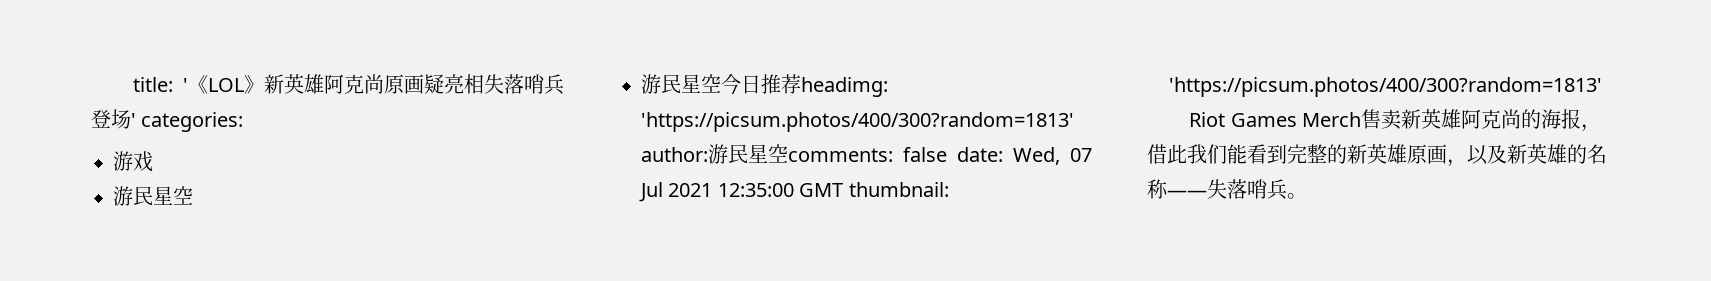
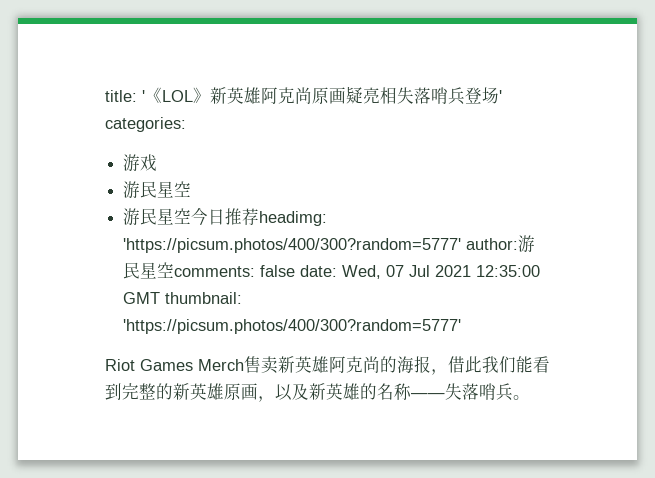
[641,112,1074,132] 'https://picsum.photos/400/300?random=1813' -> [123,238,462,253] 'https://picsum.photos/400/300?random=5777'
[1169,77,1602,97] 'https://picsum.photos/400/300?random=1813' -> [123,319,462,334] 'https://picsum.photos/400/300?random=5777'

